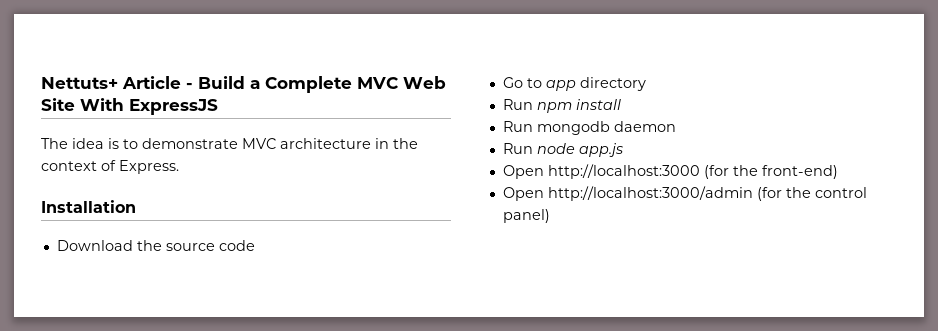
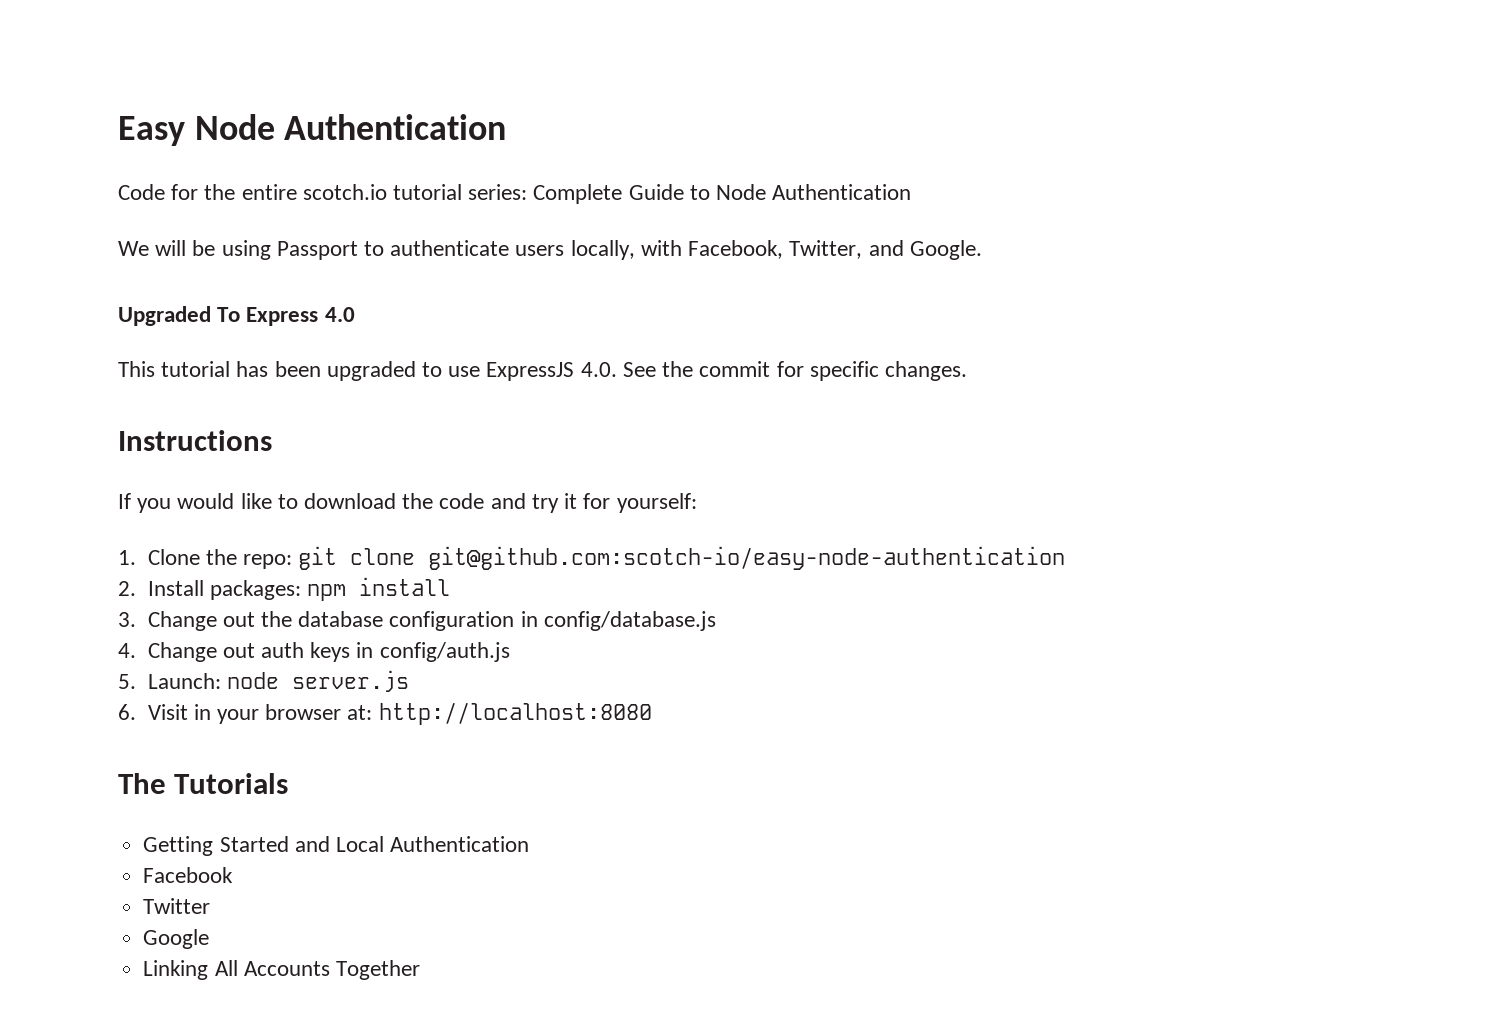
[41,76,446,93] [41,98,218,115] [41,138,418,149] [41,160,179,174] [41,200,136,213] [56,240,255,251] [502,77,646,91] [502,99,621,113] [502,121,676,135] [502,143,623,157] [502,164,838,179] [502,186,867,201] [502,209,550,223] Nettuts+ Article - Build a Complete MVC Web Site With ExpressJS // The idea is to demonstrate MVC architecture in the context of Express. // Installation // Download the source code // Go to app directory // Run npm install // Run mongodb daemon // Run node app.js // Open http://localhost:3000 (for the front-end) // Open http://localhost:3000/admin (for the control panel) -> [118,114,507,146] [118,184,912,204] [118,240,982,260] [118,306,355,326] [118,361,967,381] [118,430,272,451] [118,493,697,513] [118,546,1066,570] [118,577,450,601] [118,611,716,631] [118,642,510,662] [118,670,409,692] [118,702,652,725] [118,773,289,794] [143,836,530,856] [143,867,234,883] [143,898,211,914] [143,929,210,949] [143,960,420,980] Easy Node Authentication // Code for the entire scotch.io tutorial series: Complete Guide to Node Authentication // We will be using Passport to authenticate users locally, with Facebook, Twitter, and Google. // Upgraded To Express 4.0 // This tutorial has been upgraded to use ExpressJS 4.0. See the commit for specific changes. // Instructions // If you would like to download the code and try it for yourself: // 1. Clone the repo: git clone git@github.com:scotch-io/easy-node-authentication // 2. Install packages: npm install // 3. Change out the database configuration in config/database.js // 4. Change out auth keys in config/auth.js // 5. Launch: node server.js // 6. Visit in your browser at: http://localhost:8080 // The Tutorials // Getting Started and Local Authentication // Facebook // Twitter // Google // Linking All Accounts Together

